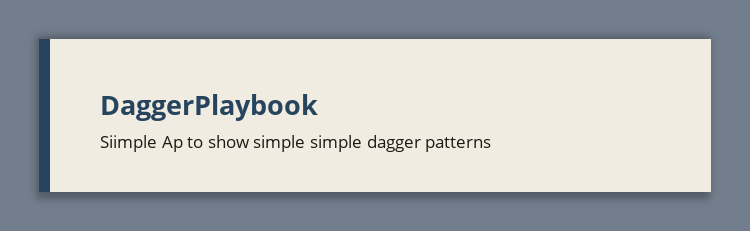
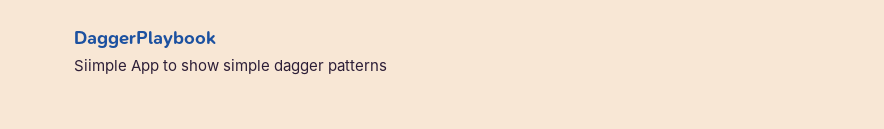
[161,136,183,152] Ap -> [131,60,160,74] App
[309,135,362,152] simple -> (271, 66) none

